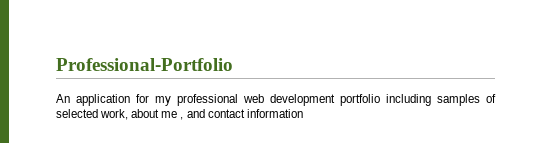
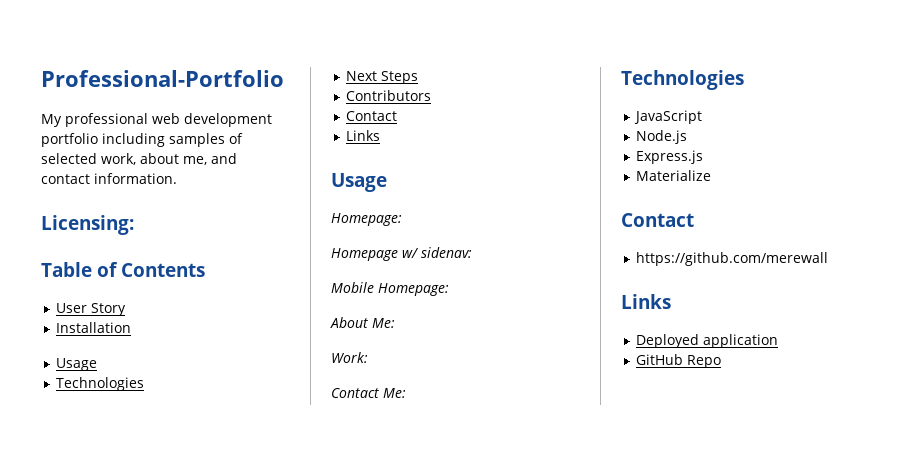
[56,94,171,106] An application for my -> [41,114,62,127] My
[161,109,303,120] me , and contact information -> [183,153,237,165] [41,173,177,184] [41,215,134,235] [41,262,206,277] [56,303,127,316] [56,322,132,333] [56,358,98,371] [56,377,145,391] [346,71,419,84] [346,90,432,101] [346,111,398,121] [346,130,381,141] [331,173,387,192] [331,213,402,226] [331,247,472,261] [331,282,449,296] [330,317,395,328] [331,352,368,363] [331,388,406,398] [621,70,744,90] [634,110,703,124] [636,130,688,144] [636,150,704,164] [636,170,712,181] [621,213,694,227] [636,252,829,266] [621,294,671,309] [636,334,779,348] [636,354,722,368] me, and contact information. // Licensing: // Table of Contents // User Story // Installation // Usage // Technologies // Next Steps // Contributors // Contact // Links // Usage // Homepage: // Homepage w/ sidenav: // Mobile Homepage: // About Me: // Work: // Contact Me: // Technologies // JavaScript // Node.js // Express.js // Materialize // Contact // https://github.com/merewall // Links // Deployed application // GitHub Repo

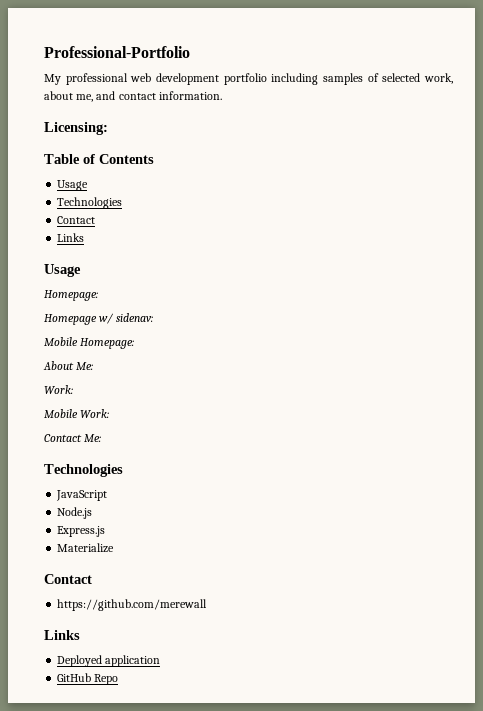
[56,303,127,316] [56,322,132,333] // User Story // Installation -> (154, 159) none
[346,71,419,84] [346,90,432,101] // Next Steps // Contributors -> (123, 203) none
(368, 357) none -> [44,409,110,418] // Mobile Work:

